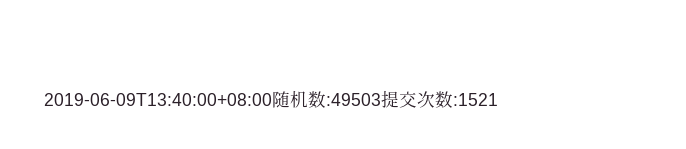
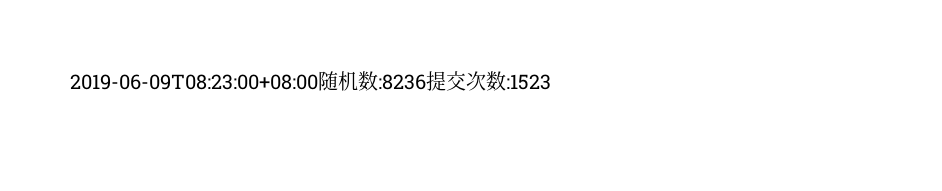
[44,90,381,108] 2019-06-09T13:40:00+08:00随机数:49503 -> [70,71,426,91] 2019-06-09T08:23:00+08:00随机数:8236
[453,93,498,106] :1521 -> [506,74,551,90] :1523

